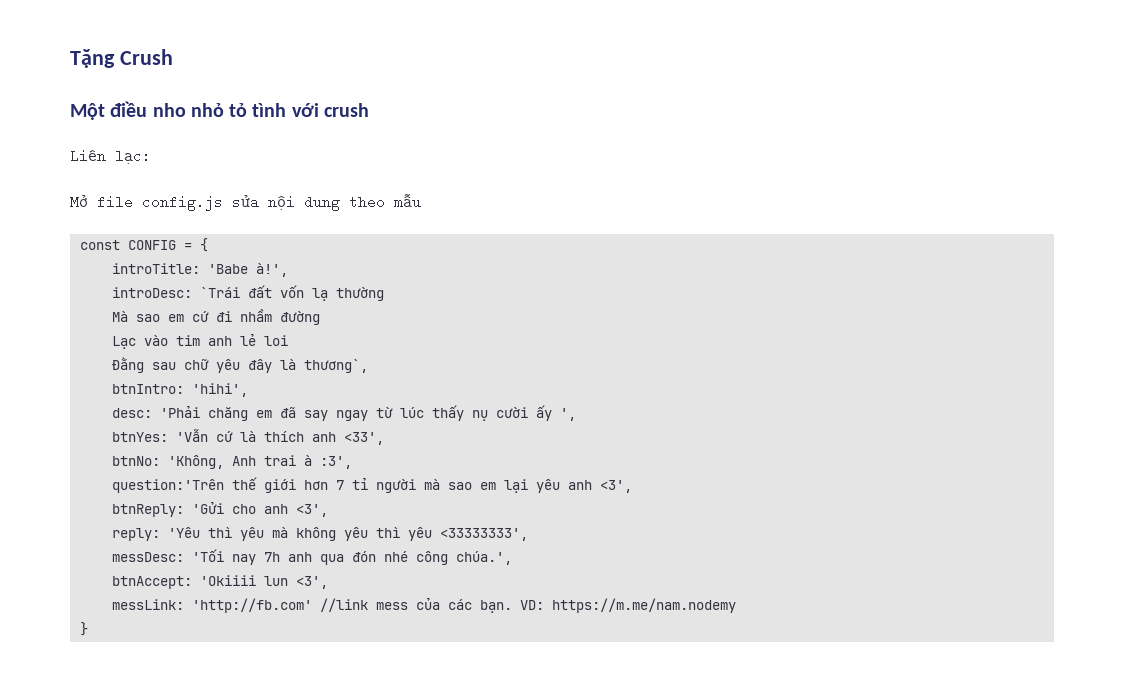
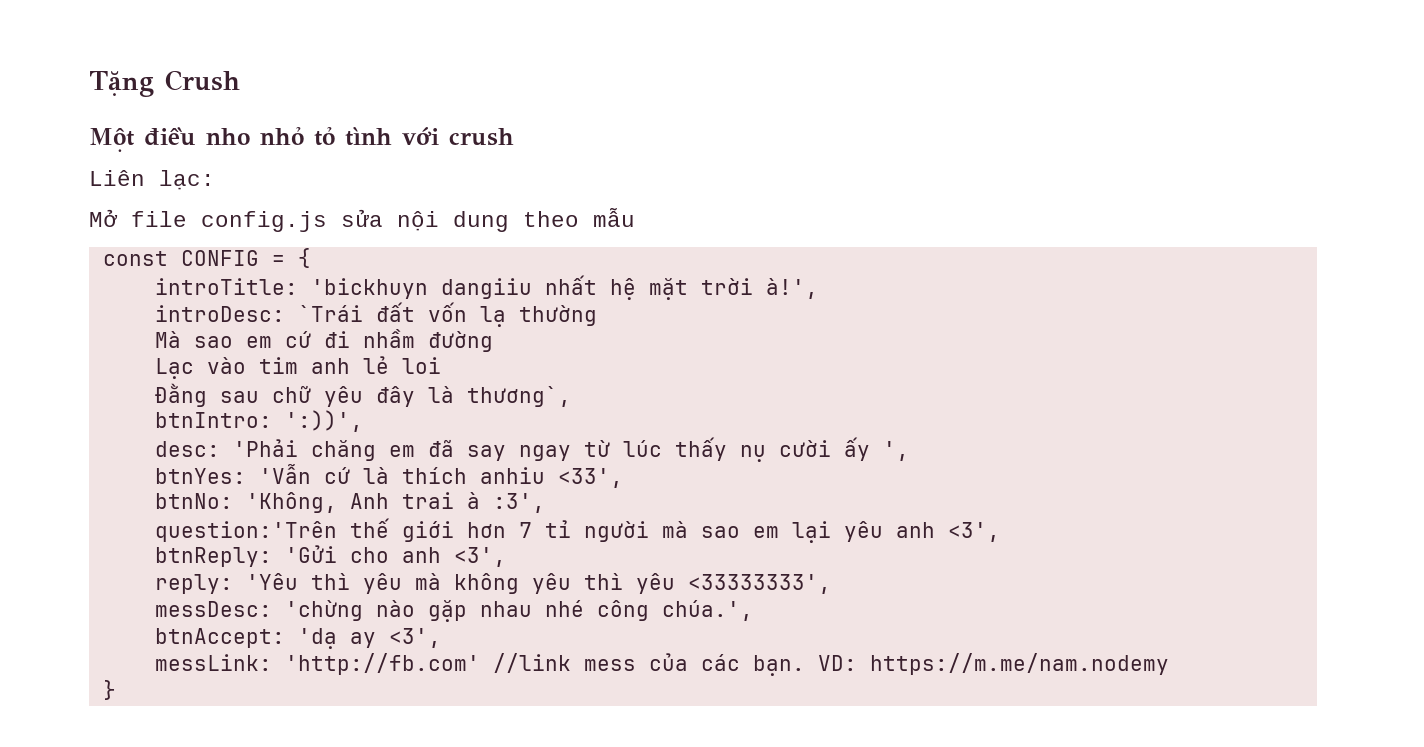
[207,264,248,274] 'Babe -> [310,275,753,300] 'bickhuyn dangiiu nhất hệ mặt trời
[191,383,248,397] 'hihi', -> [284,410,363,432] ':))',
[311,432,336,442] anh -> [479,467,545,484] anhiu
[191,549,376,565] 'Tối nay 7h anh qua đón -> [284,600,532,622] 'chừng nào gặp nhau
[199,575,288,586] 'Okiiii lun -> [297,628,376,649] 'dạ ay

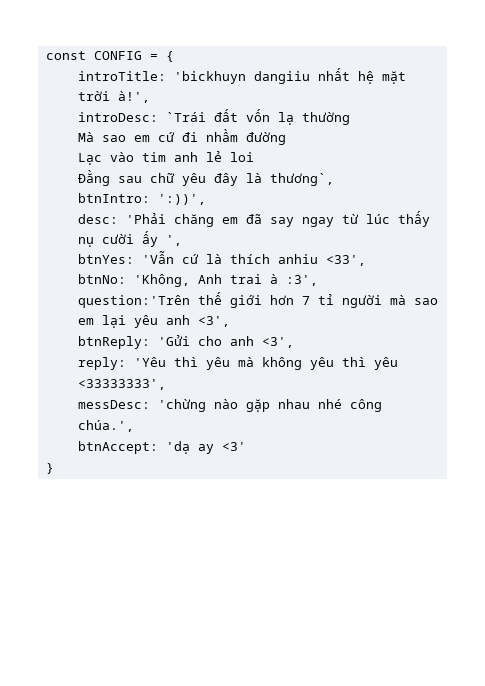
[89,70,240,97] [89,127,514,152] [89,170,215,190] [89,208,635,232] Tặng Crush // Một điều nho nhỏ tỏ tình với crush // Liên lạc: // Mở file config.js sửa nội dung theo mẫu // -> (45, 55) none
[388,628,441,648] [154,653,1169,676] <3', // messLink: 'http://fb.com' //link mess của các bạn. VD: https://m.me/nam.nodemy -> [221,442,246,451] <3'

